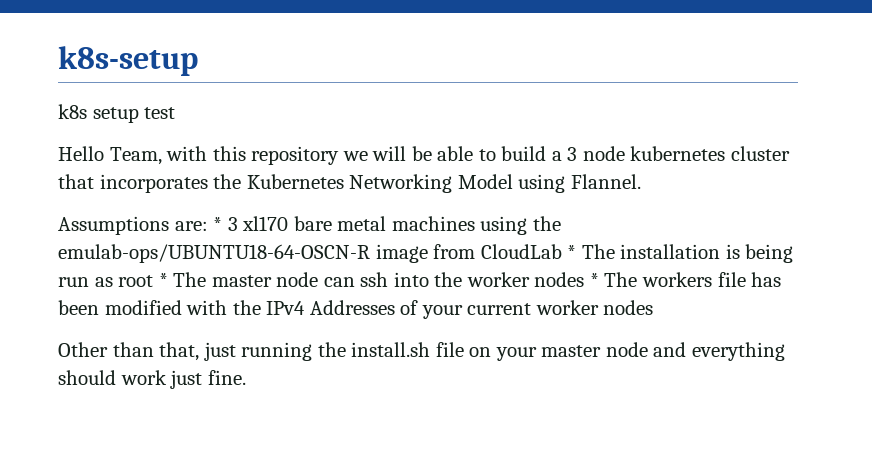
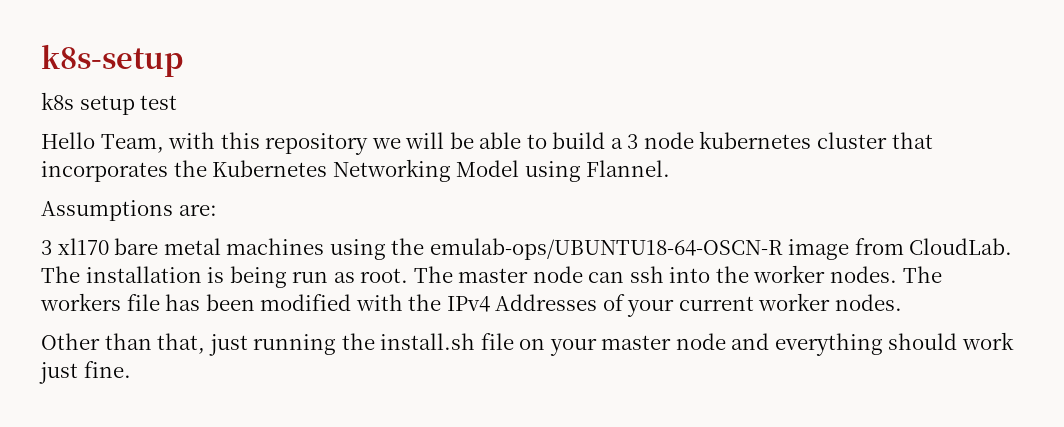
[213,217,223,231] * -> (217, 210) //
[480,244,577,259] CloudLab * -> [909,238,1013,255] CloudLab.
[118,273,168,287] root * -> [360,268,409,283] root.
[534,272,599,287] nodes * -> [830,266,898,283] nodes.
[603,300,654,315] nodes -> [834,294,902,311] nodes.

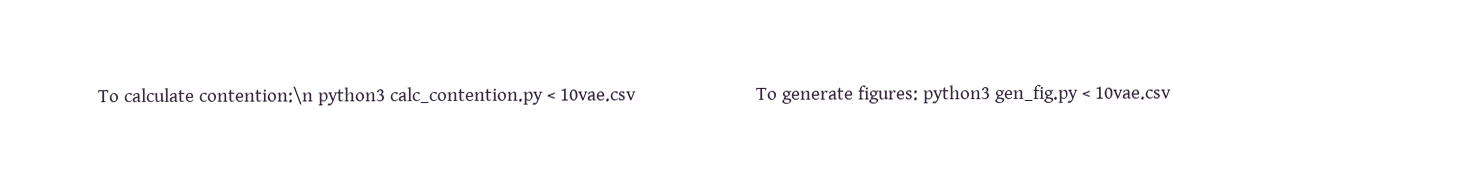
[41,44,183,77] [41,92,178,115] [41,131,933,155] [41,159,671,182] [41,200,217,221] [41,238,1013,260] [41,265,942,288] [40,293,902,317] [41,332,1015,356] [39,361,131,384] k8s-setup // k8s setup test // Hello Team, with this repository we will be able to build a 3 node kubernetes cluster that incorporates the Kubernetes Networking Model using Flannel. // Assumptions are: // 3 xl170 bare metal machines using the emulab-ops/UBUNTU18-64-OSCN-R image from CloudLab. The installation is being run as root. The master node can ssh into the worker nodes. The workers file has been modified with the IPv4 Addresses of your current worker nodes. // Other than that, just running the install.sh file on your master node and everything should work just fine. -> [98,86,637,106] [756,84,1172,104] To calculate contention:\n python3 calc_contention.py < 10vae.csv // To generate figures: python3 gen_fig.py < 10vae.csv

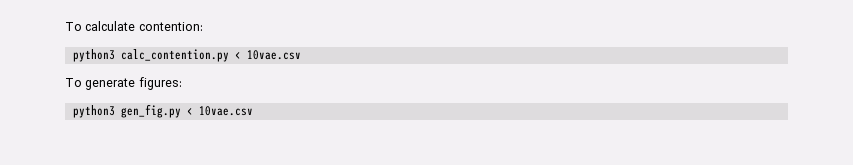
[197,86,314,105] contention:\n -> [138,22,203,31] contention: //
(919, 94) none -> (182, 83) //

